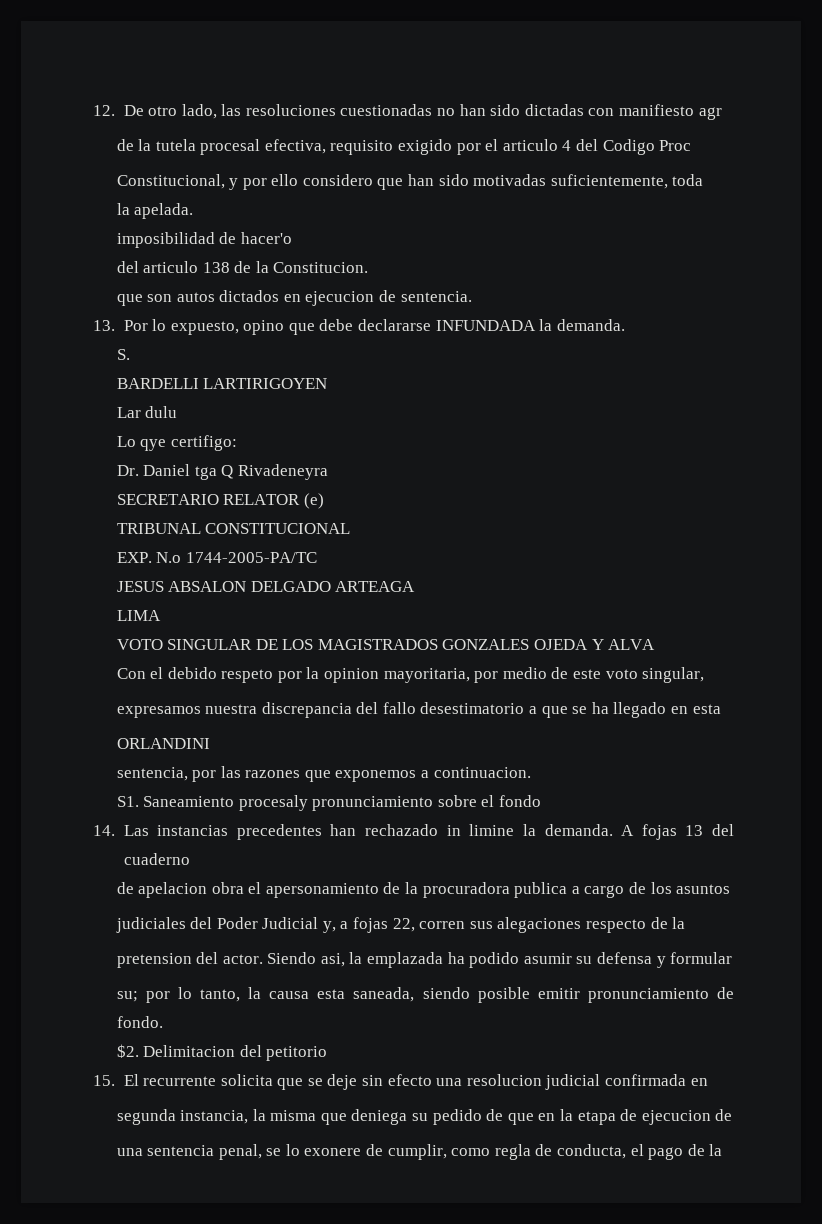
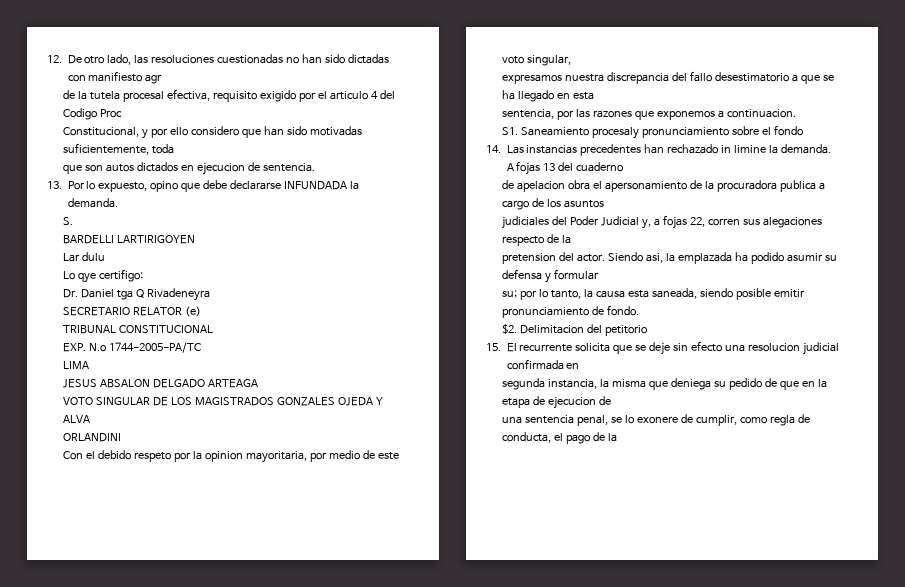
[116,203,194,219] [116,232,292,248] [116,261,369,273] // la apelada. // imposibilidad de hacer'o // del articulo 138 de la Constitucion. -> (174, 149) none
(317, 557) none -> [62,361,89,369] // LIMA
[116,610,161,621] // LIMA -> (258, 383) none
(656, 644) none -> [62,433,121,442] // ORLANDINI
[116,738,210,749] // ORLANDINI -> (594, 96) none

